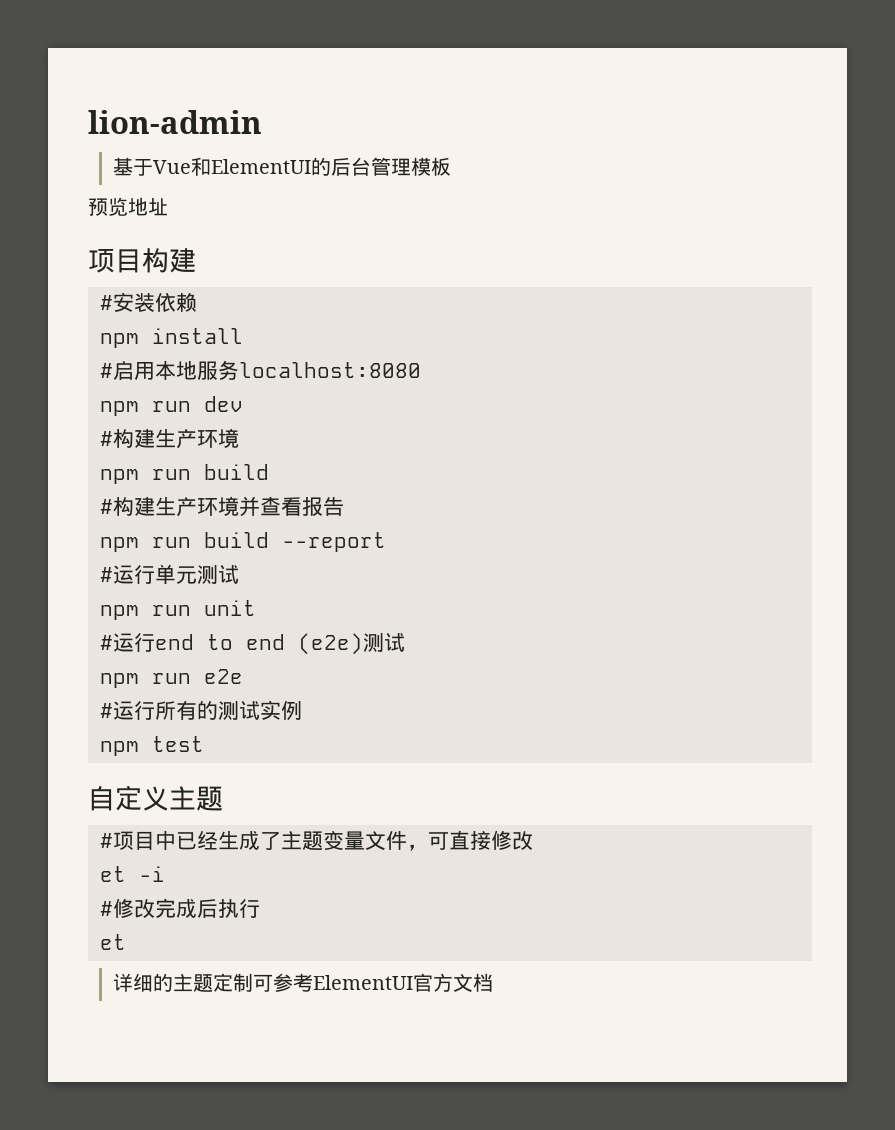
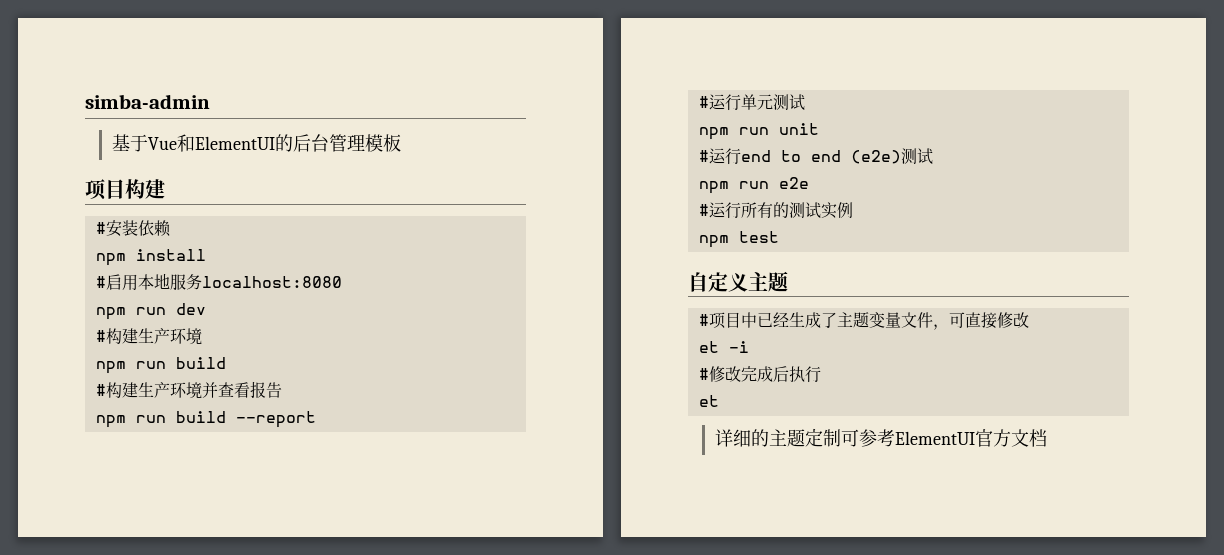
[88,110,262,134] lion-admin -> [85,94,210,109] simba-admin
[88,197,168,216] // 预览地址 -> (401, 143) none

